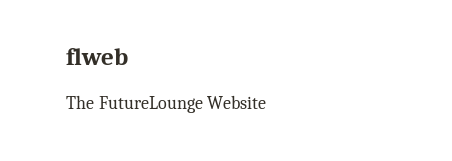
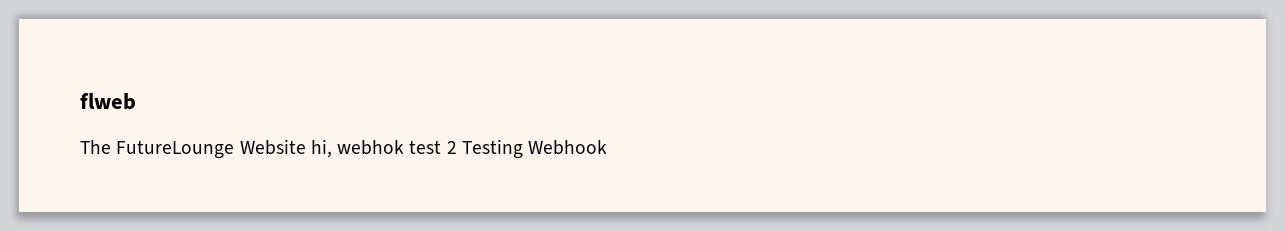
(267, 102) none -> [310,139,608,159] hi, webhok test 2 Testing Webhook

